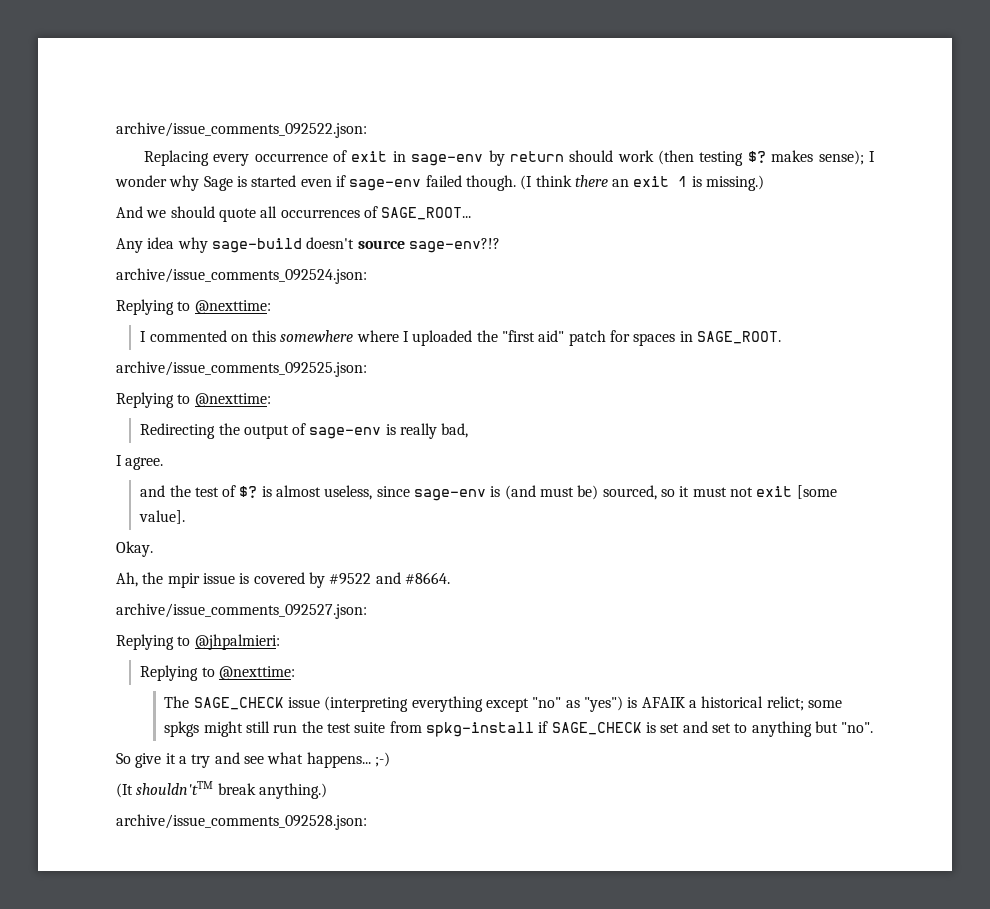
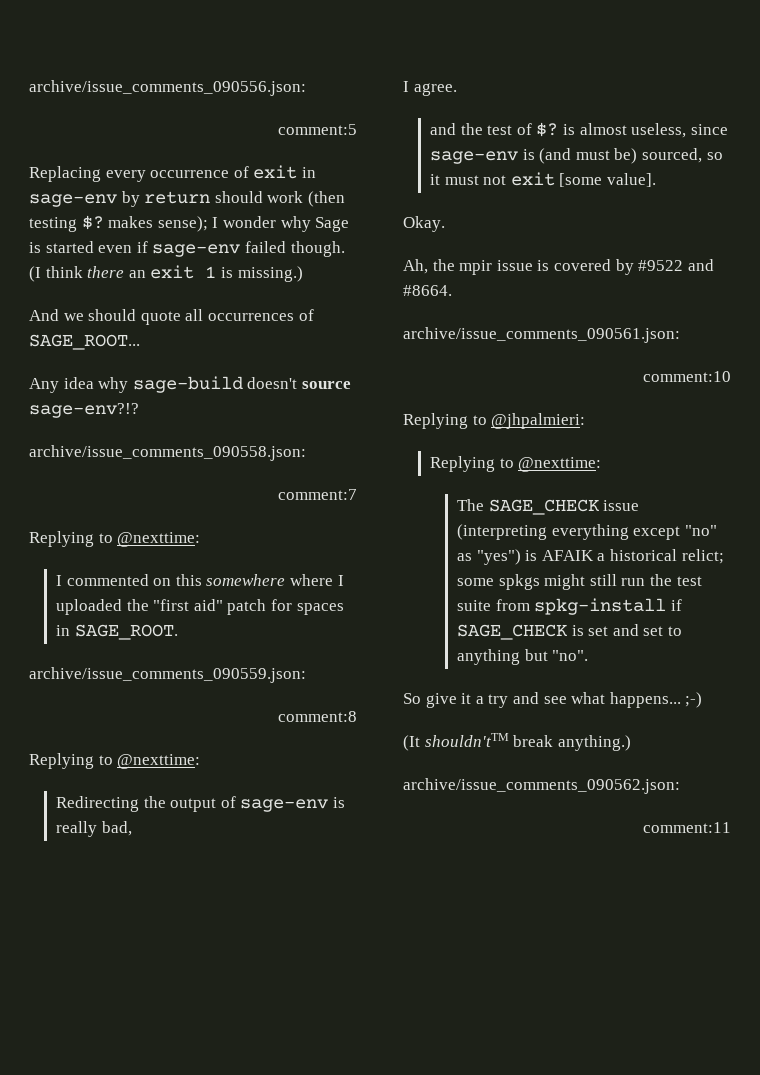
[116,122,367,138] archive/issue_comments_092522.json: -> [29,80,306,96] [278,124,357,135] archive/issue_comments_090556.json: // comment:5
[116,268,367,284] archive/issue_comments_092524.json: -> [29,445,306,461] [278,489,357,500] archive/issue_comments_090558.json: // comment:7
[116,361,367,377] archive/issue_comments_092525.json: -> [29,667,306,683] [278,711,357,722] archive/issue_comments_090559.json: // comment:8
[116,603,367,619] archive/issue_comments_092527.json: -> [403,327,680,343] [643,371,731,382] archive/issue_comments_090561.json: // comment:10
[116,814,367,830] archive/issue_comments_092528.json: -> [403,778,680,794] [643,822,731,833] archive/issue_comments_090562.json: // comment:11

